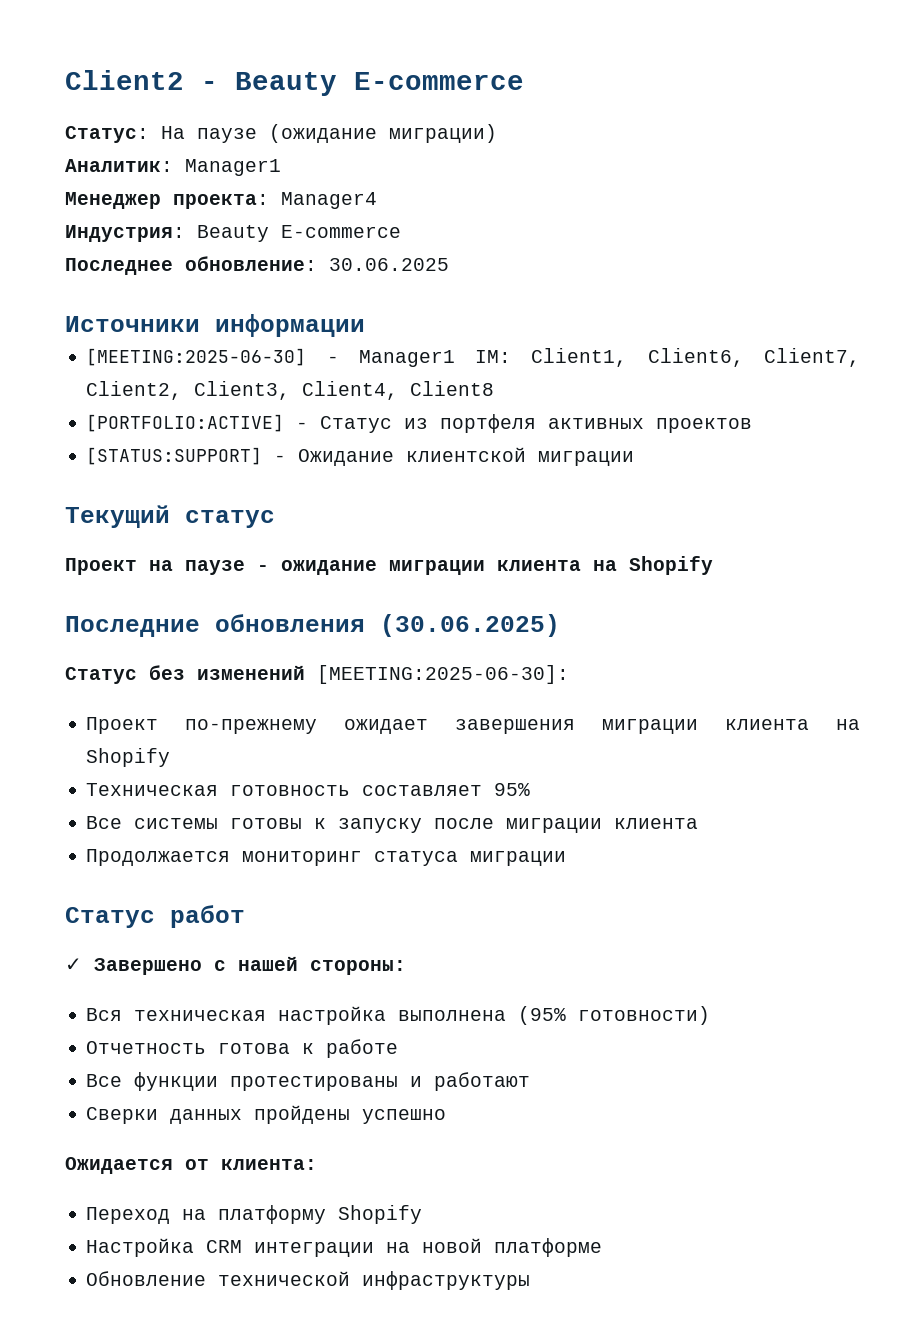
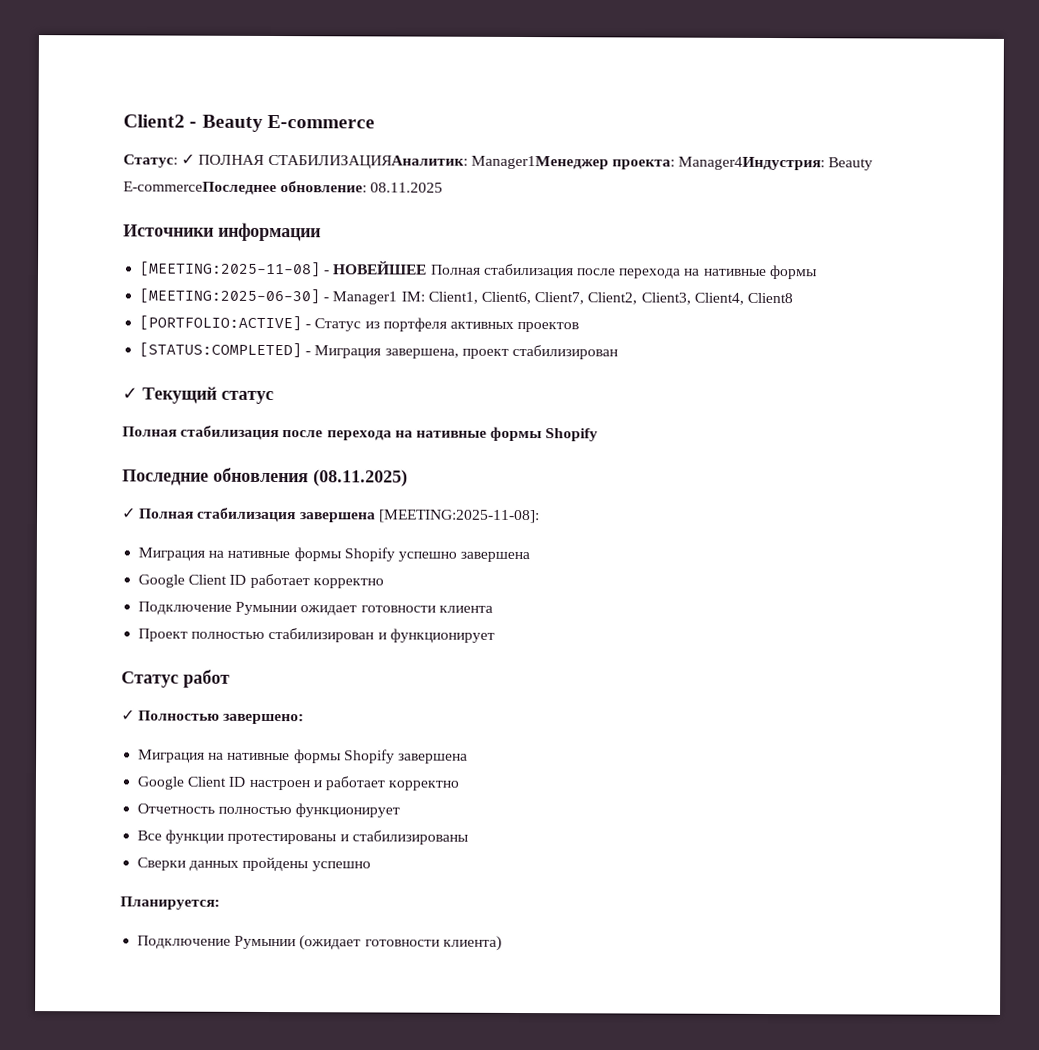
[161,124,497,143] [65,159,281,176] [65,192,377,209] [65,225,401,242] [65,256,449,275] [65,314,365,337] На паузе (ожидание миграции) // Аналитик: Manager1 // Менеджер проекта: Manager4 // Индустрия: Beauty E-commerce // Последнее обновление: 30.06.2025 // Источники информации -> [181,153,874,171] [123,181,444,196] [123,222,321,242] [139,260,818,280] ✓ ПОЛНАЯ СТАБИЛИЗАЦИЯАналитик: Manager1Менеджер проекта: Manager4Индустрия: Beauty E-commerceПоследнее обновление: 08.11.2025 // Источники информации // [MEETING:2025-11-08] - НОВЕЙШЕЕ Полная стабилизация после перехода на нативные формы
[86,447,635,466] [65,505,275,528] [65,556,713,575] [65,614,560,637] [65,665,569,684] [86,717,860,734] [86,748,171,767] [86,783,531,796] [86,816,699,833] [86,849,567,866] [65,905,245,928] [65,956,406,975] [86,1006,711,1025] [86,1039,399,1058] [STATUS:SUPPORT] - Ожидание клиентской миграции // Текущий статус // Проект на паузе - ожидание миграции клиента на Shopify // Последние обновления (30.06.2025) // Статус без изменений [MEETING:2025-06-30]: // Проект по-прежнему ожидает завершения миграции клиента на Shopify // Техническая готовность составляет 95% // Все системы готовы к запуску после миграции клиента // Продолжается мониторинг статуса миграции // Статус работ // ✓ Завершено с нашей стороны: // Вся техническая настройка выполнена (95% готовности) // Отчетность готова к работе -> [139,342,618,360] [122,386,274,405] [122,425,599,442] [122,467,408,487] [122,507,540,524] [138,547,531,563] [138,573,384,589] [138,601,493,616] [138,627,495,643] [121,669,230,688] [121,709,305,725] [138,749,468,764] [137,776,460,791] [137,803,401,818] [STATUS:COMPLETED] - Миграция завершена, проект стабилизирован // ✓ Текущий статус // Полная стабилизация после перехода на нативные формы Shopify // Последние обновления (08.11.2025) // ✓ Полная стабилизация завершена [MEETING:2025-11-08]: // Миграция на нативные формы Shopify успешно завершена // Google Client ID работает корректно // Подключение Румынии ожидает готовности клиента // Проект полностью стабилизирован и функционирует // Статус работ // ✓ Полностью завершено: // Миграция на нативные формы Shopify завершена // Google Client ID настроен и работает корректно // Отчетность полностью функционирует
[434,1072,531,1091] работают -> [351,830,469,845] стабилизированы
[65,1157,317,1174] [86,1205,423,1224] [86,1238,603,1257] [86,1271,531,1290] Ожидается от клиента: // Переход на платформу Shopify // Настройка CRM интеграции на новой платформе // Обновление технической инфраструктуры -> [120,896,220,910] [137,935,502,951] Планируется: // Подключение Румынии (ожидает готовности клиента)

